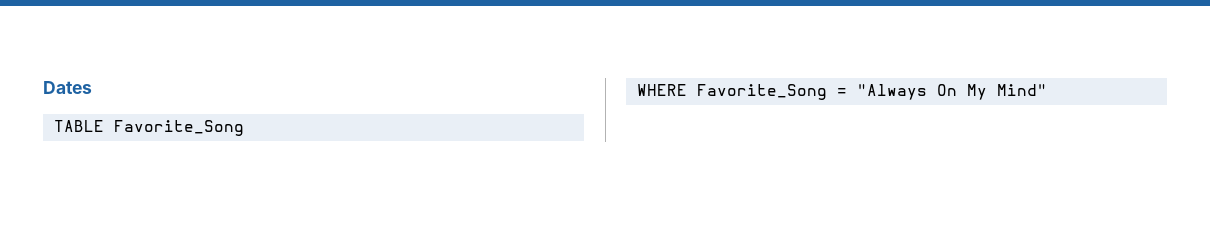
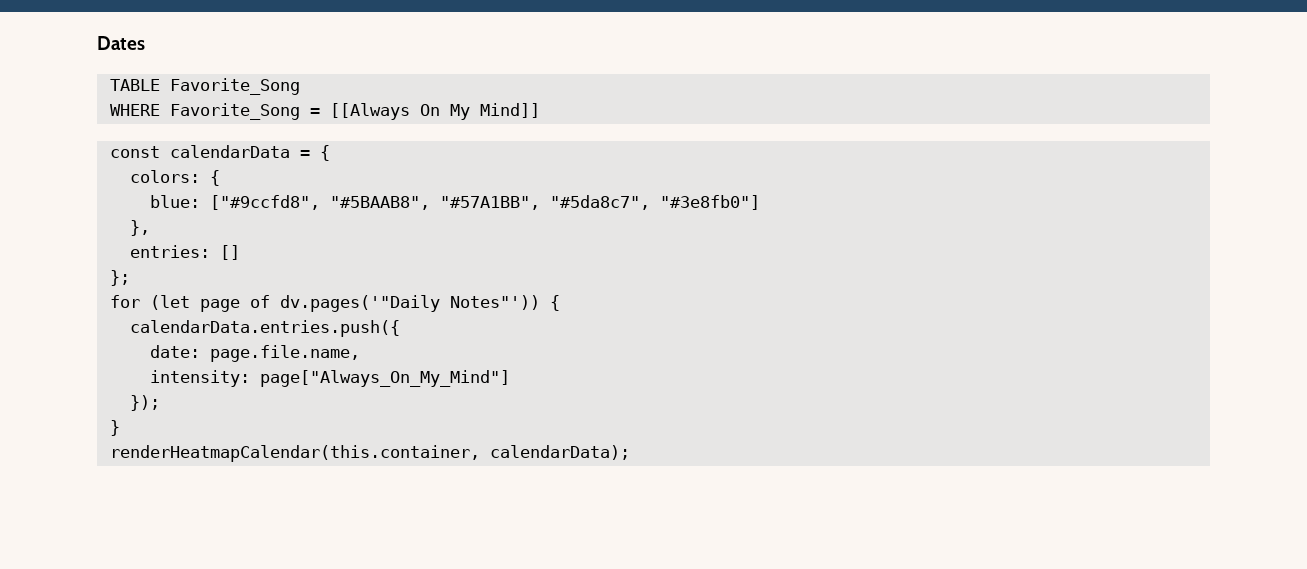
[856,84,927,100] "Always -> [329,103,410,120] [[Always
[996,84,1047,96] Mind" -> [479,103,540,118] [109,145,330,161] [129,170,220,186] [149,195,760,210] [129,220,150,236] [129,245,240,260] [109,270,130,286] [109,295,560,312] [129,320,400,337] [149,345,360,362] [149,370,510,387] [129,395,160,411] [109,420,120,436] [109,445,630,462] Mind]] // const calendarData = { // colors: { // blue: ["#9ccfd8", "#5BAAB8", "#57A1BB", "#5da8c7", "#3e8fb0"] // }, // entries: [] // }; // for (let page of dv.pages('"Daily Notes"')) { // calendarData.entries.push({ // date: page.file.name, // intensity: page["Always_On_My_Mind"] // }); // } // renderHeatmapCalendar(this.container, calendarData);

